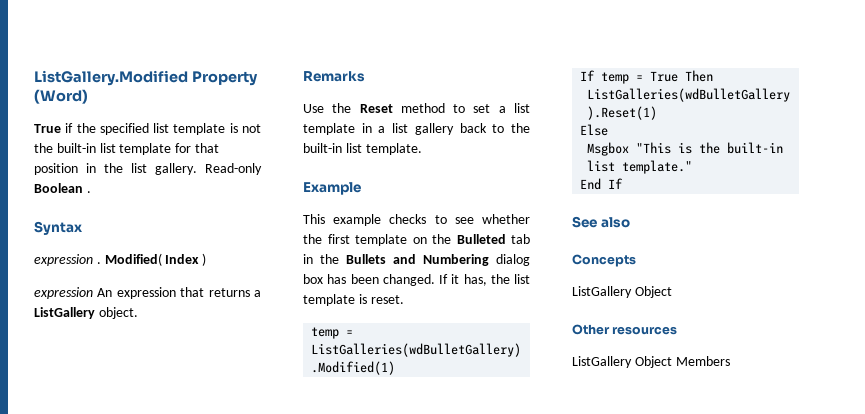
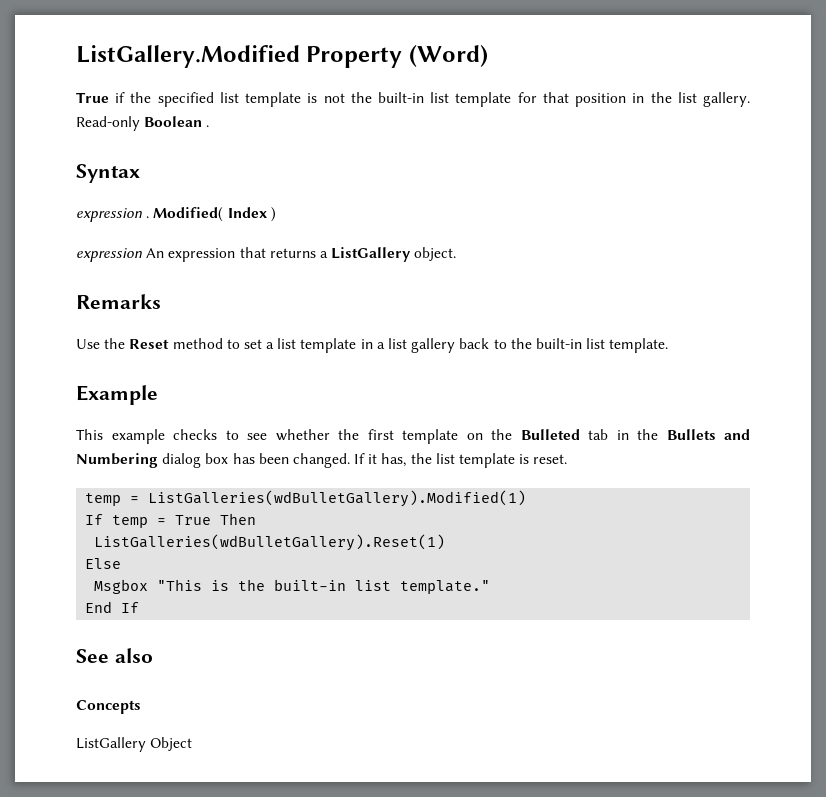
[572,324,678,335] [572,356,730,368] // Other resources // ListGallery Object Members -> (193, 744) none

